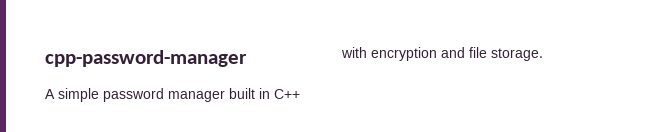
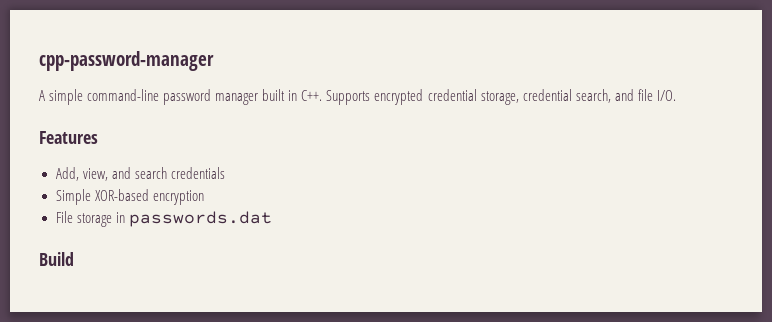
(99, 95) none -> [87,89,160,101] command-line
[274,89,300,99] [341,47,543,61] C++ with encryption and file storage. -> [301,89,676,105] [39,131,98,144] [55,167,225,181] [55,189,204,205] [55,211,272,227] [39,252,74,266] C++. Supports encrypted credential storage, credential search, and file I/O. // Features // Add, view, and search credentials // Simple XOR-based encryption // File storage in passwords.dat // Build

